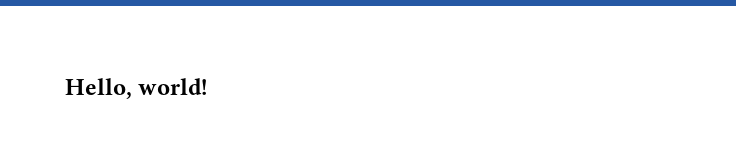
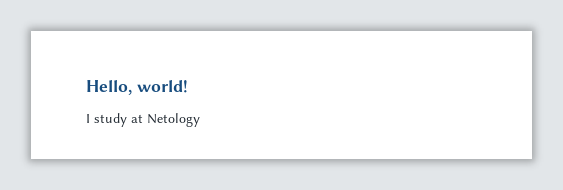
(208, 86) none -> [86,113,200,127] // I study at Netology

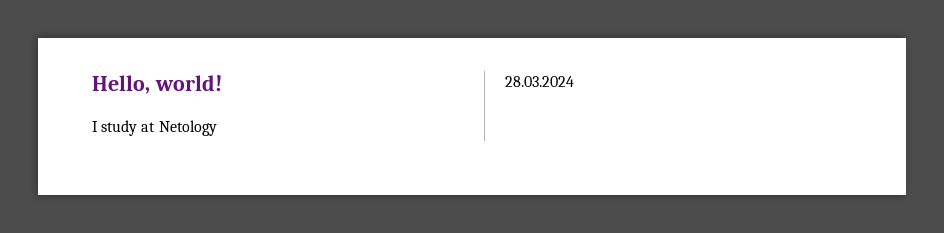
(200, 120) none -> [505,76,574,87] // 28.03.2024

